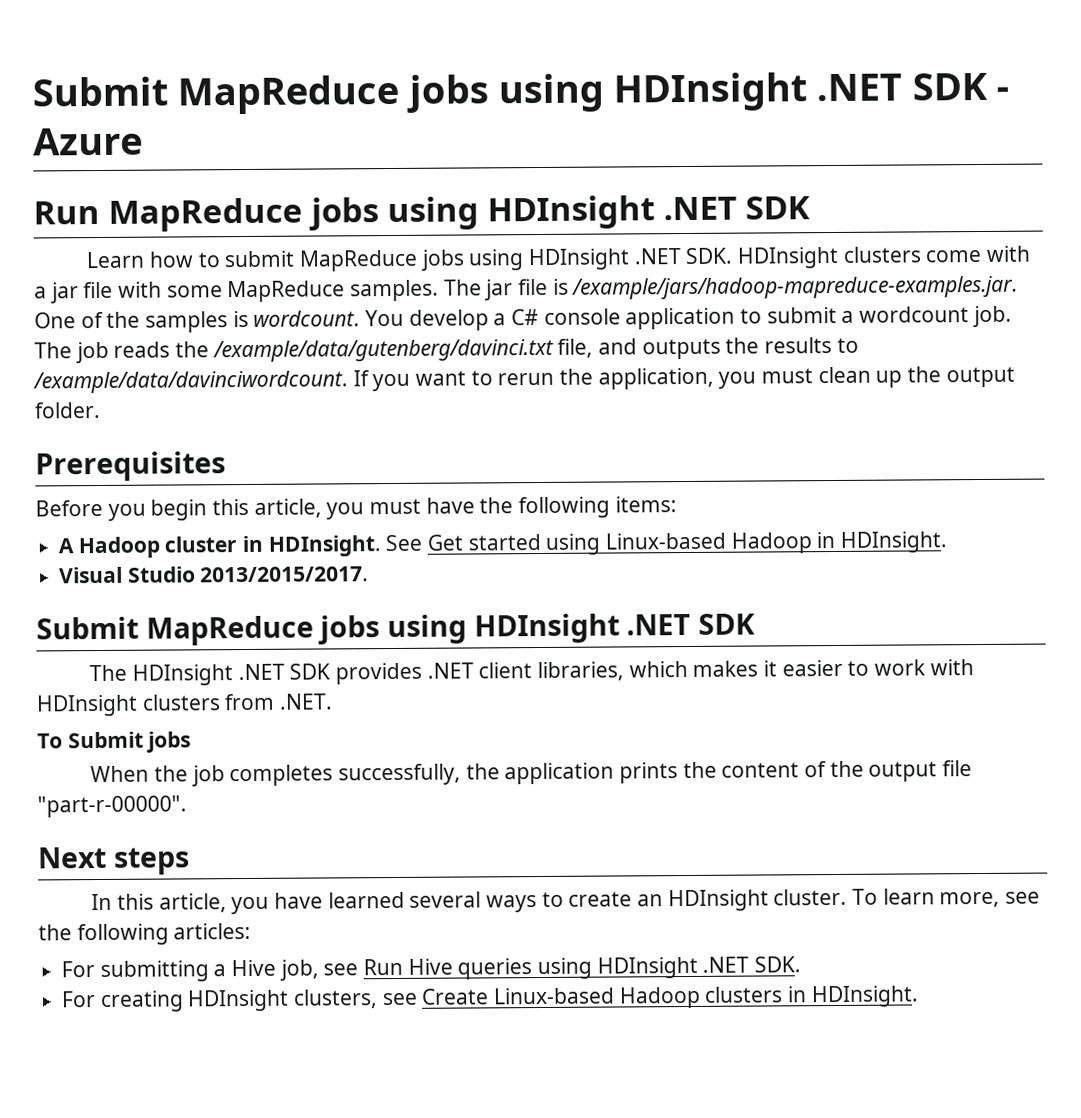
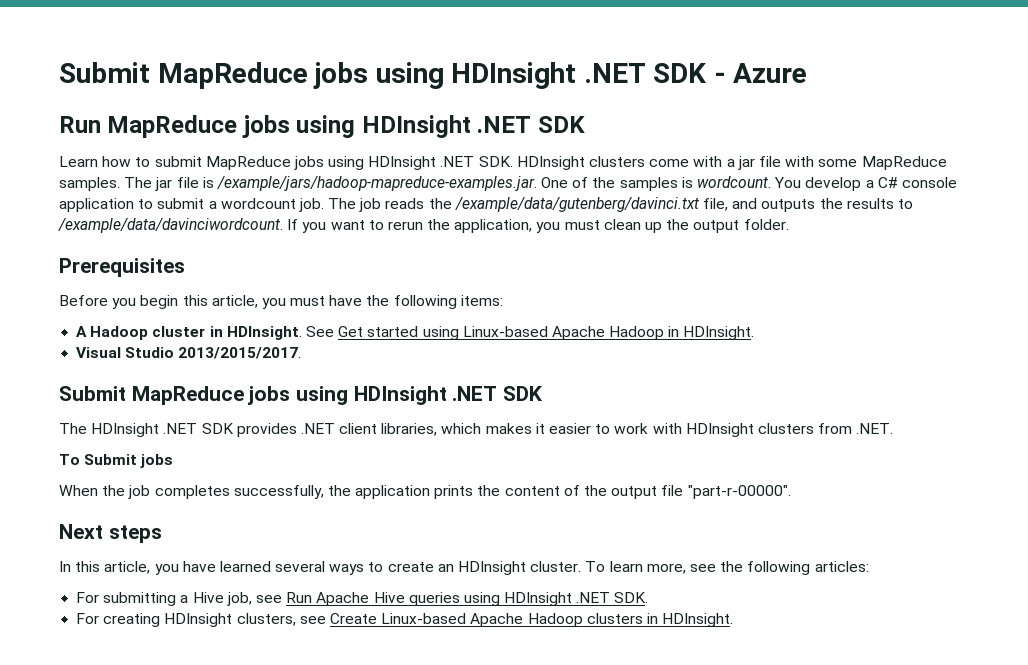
(727, 541) none -> [551,326,605,340] Apache
(404, 967) none -> [316,592,370,606] Apache
(616, 996) none -> [470,613,524,627] Apache

